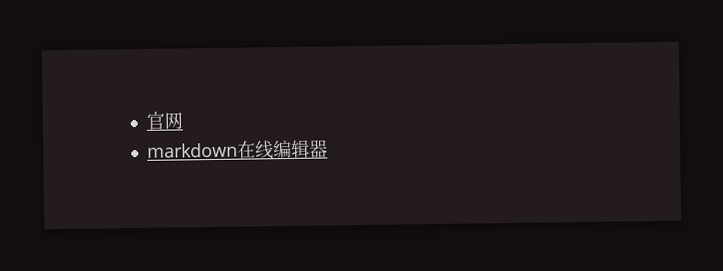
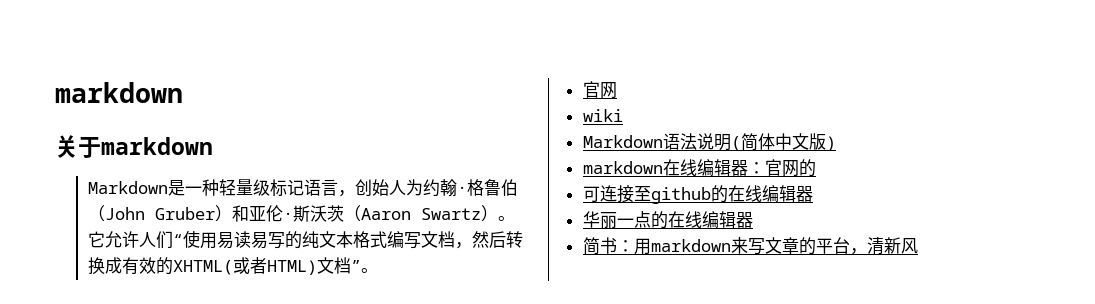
[145,111,183,130] [146,139,328,160] 官网 // markdown在线编辑器 -> [55,82,183,103] [55,135,213,158] [87,179,518,197] [87,205,515,222] [87,230,523,249] [87,257,378,275] [582,81,617,99] [582,109,623,122] [582,133,836,151] [582,159,816,177] [582,185,813,204] [582,211,753,229] [582,237,918,255] markdown // 关于markdown // Markdown是一种轻量级标记语言，创始人为约翰·格鲁伯（John Gruber）和亚伦·斯沃茨（Aaron Swartz）。它允许人们“使用易读易写的纯文本格式编写文档，然后转换成有效的XHTML(或者HTML)文档”。 // 官网 // wiki // Markdown语法说明(简体中文版) // markdown在线编辑器：官网的 // 可连接至github的在线编辑器 // 华丽一点的在线编辑器 // 简书：用markdown来写文章的平台，清新风

